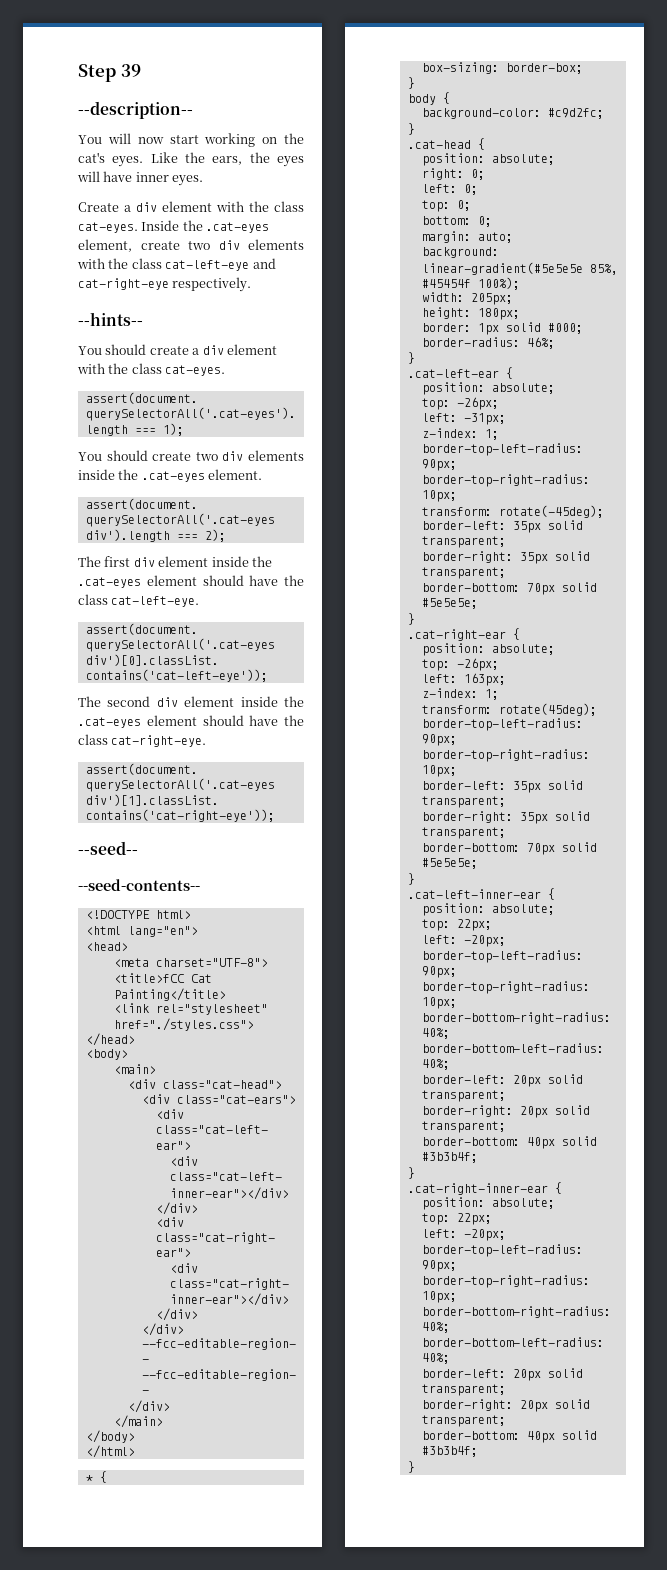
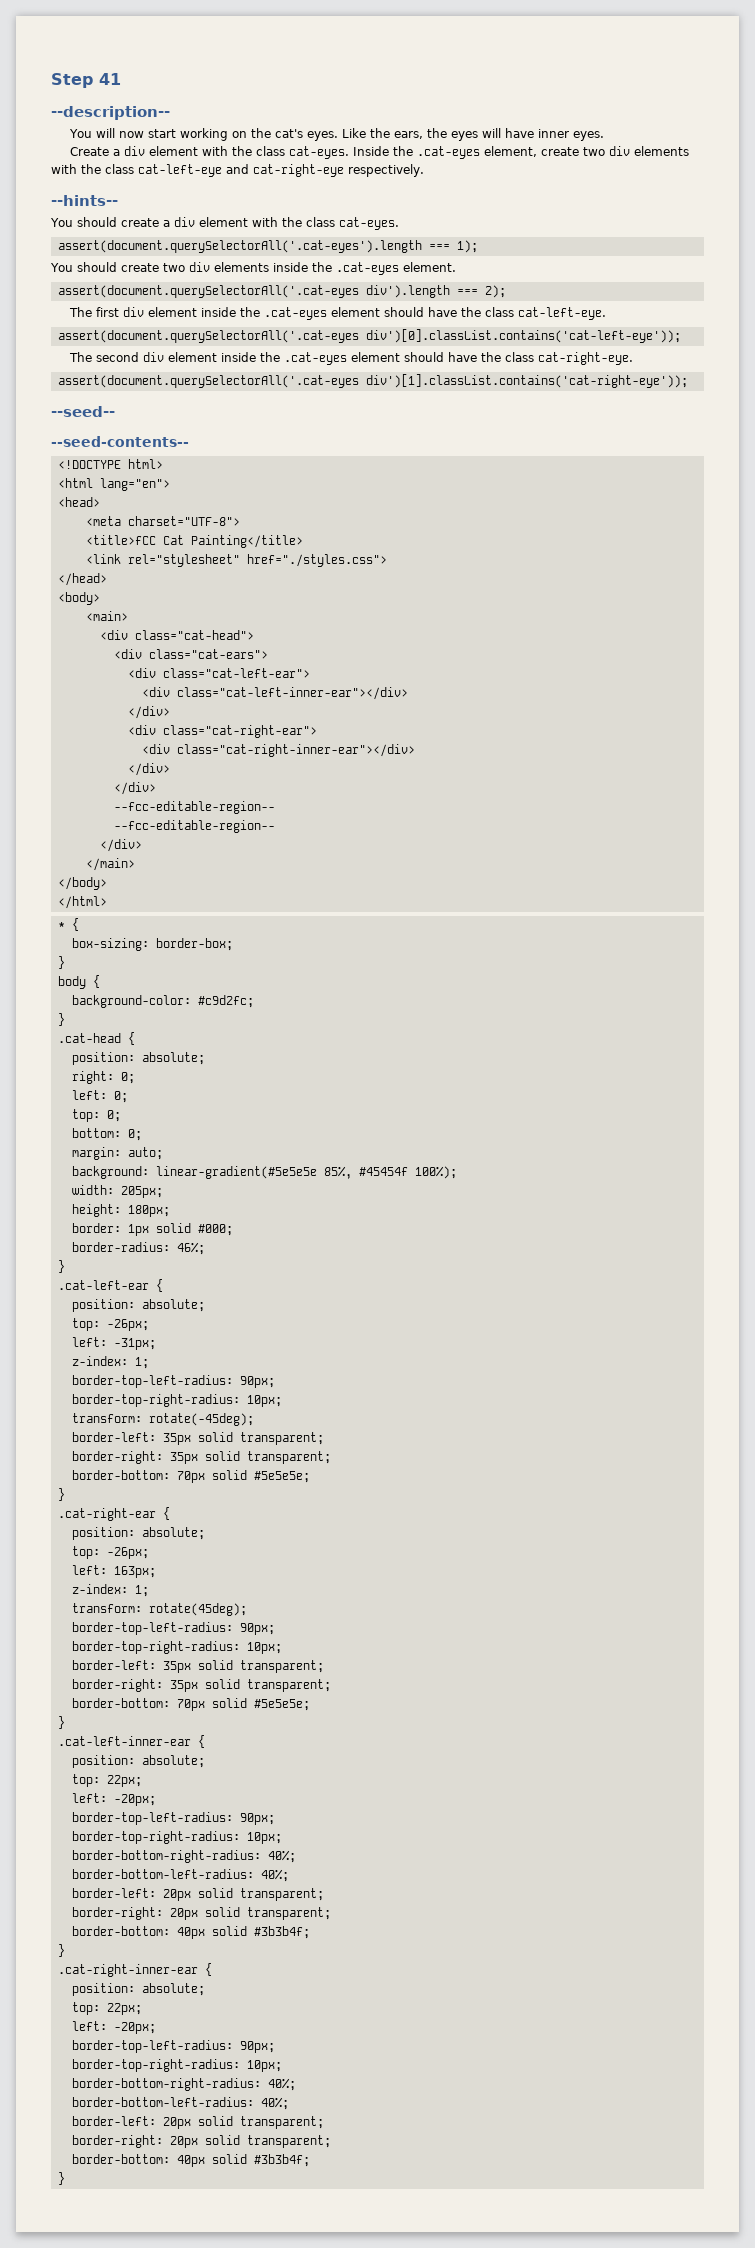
[120,64,141,77] 39 -> [99,73,121,85] 41

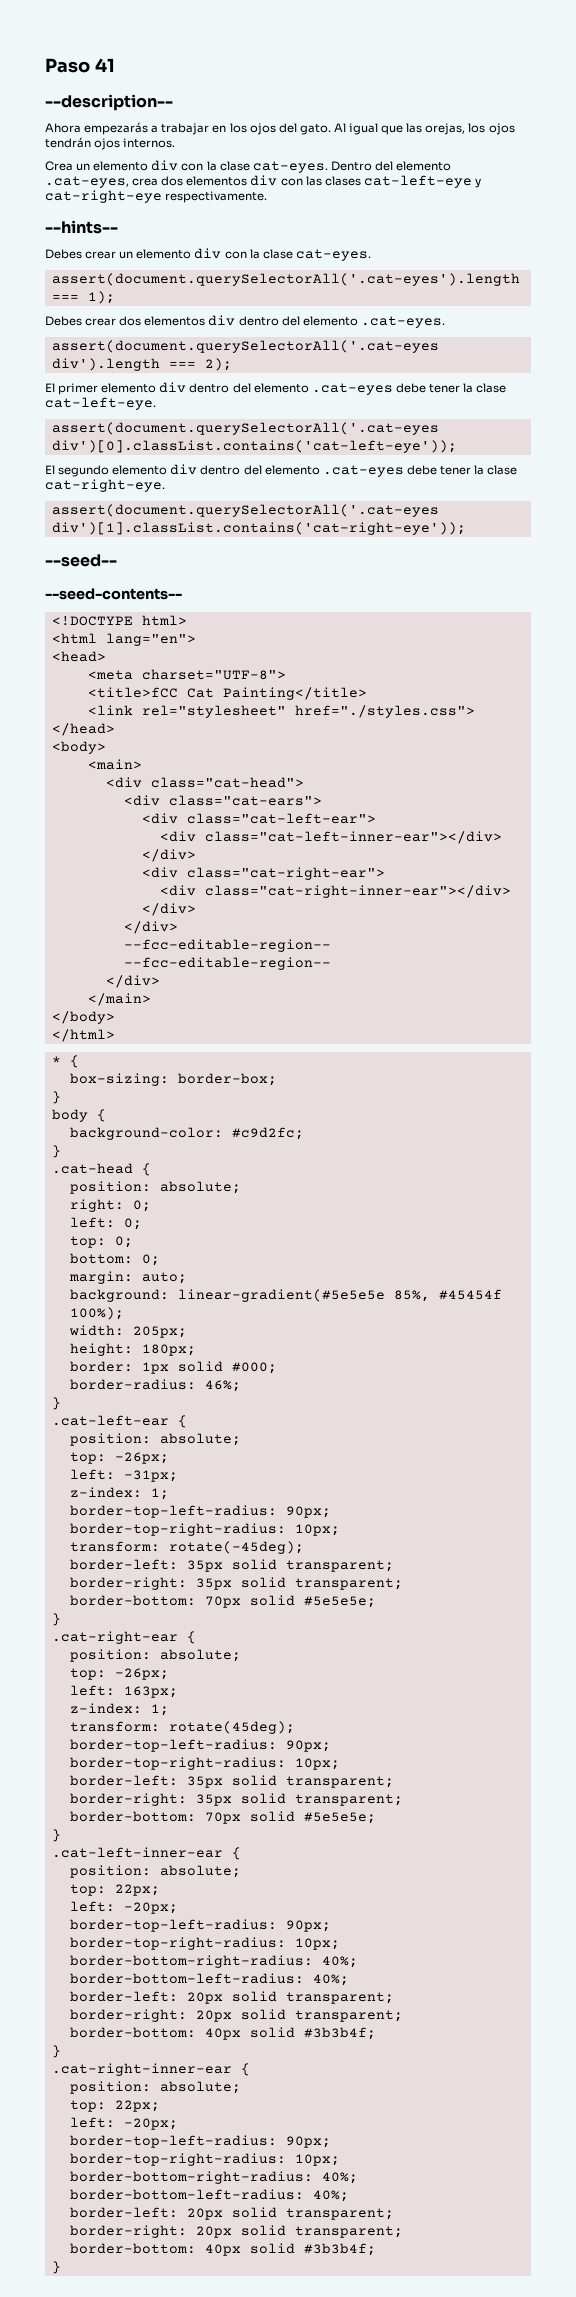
[51,73,93,88] Step -> [45,58,90,73] Paso
[68,128,604,141] [69,146,689,159] [51,164,424,177] [51,195,118,206] [50,217,399,230] [57,240,478,253] [50,262,456,275] [57,285,506,298] [68,307,606,320] [57,329,681,343] [68,352,534,365] You will now start working on the cat's eyes. Like the ears, the eyes will have inner eyes. // Create a div element with the class cat-eyes. Inside the .cat-eyes element, create two div elements with the class cat-left-eye and cat-right-eye respectively. // --hints-- // You should create a div element with the class cat-eyes. // assert(document.querySelectorAll('.cat-eyes').length === 1); // You should create two div elements inside the .cat-eyes element. // assert(document.querySelectorAll('.cat-eyes div').length === 2); // The first div element inside the .cat-eyes element should have the class cat-left-eye. // assert(document.querySelectorAll('.cat-eyes div')[0].classList.contains('cat-left-eye')); // The second div element inside the .cat-eyes element should have the class -> [45,122,515,135] [45,137,176,150] [45,160,452,173] [45,175,481,188] [45,190,268,203] [45,220,118,234] [45,248,371,261] [51,273,520,286] [51,291,115,304] [45,315,445,328] [51,340,439,353] [51,358,232,371] [45,382,507,395] [45,397,156,410] [51,422,439,435] [51,440,457,453] [45,464,518,477] Ahora empezarás a trabajar en los ojos del gato. Al igual que las orejas, los ojos tendrán ojos internos. // Crea un elemento div con la clase cat-eyes. Dentro del elemento .cat-eyes, crea dos elementos div con las clases cat-left-eye y cat-right-eye respectivamente. // --hints-- // Debes crear un elemento div con la clase cat-eyes. // assert(document.querySelectorAll('.cat-eyes').length === 1); // Debes crear dos elementos div dentro del elemento .cat-eyes. // assert(document.querySelectorAll('.cat-eyes div').length === 2); // El primer elemento div dentro del elemento .cat-eyes debe tener la clase cat-left-eye. // assert(document.querySelectorAll('.cat-eyes div')[0].classList.contains('cat-left-eye')); // El segundo elemento div dentro del elemento .cat-eyes debe tener la clase

